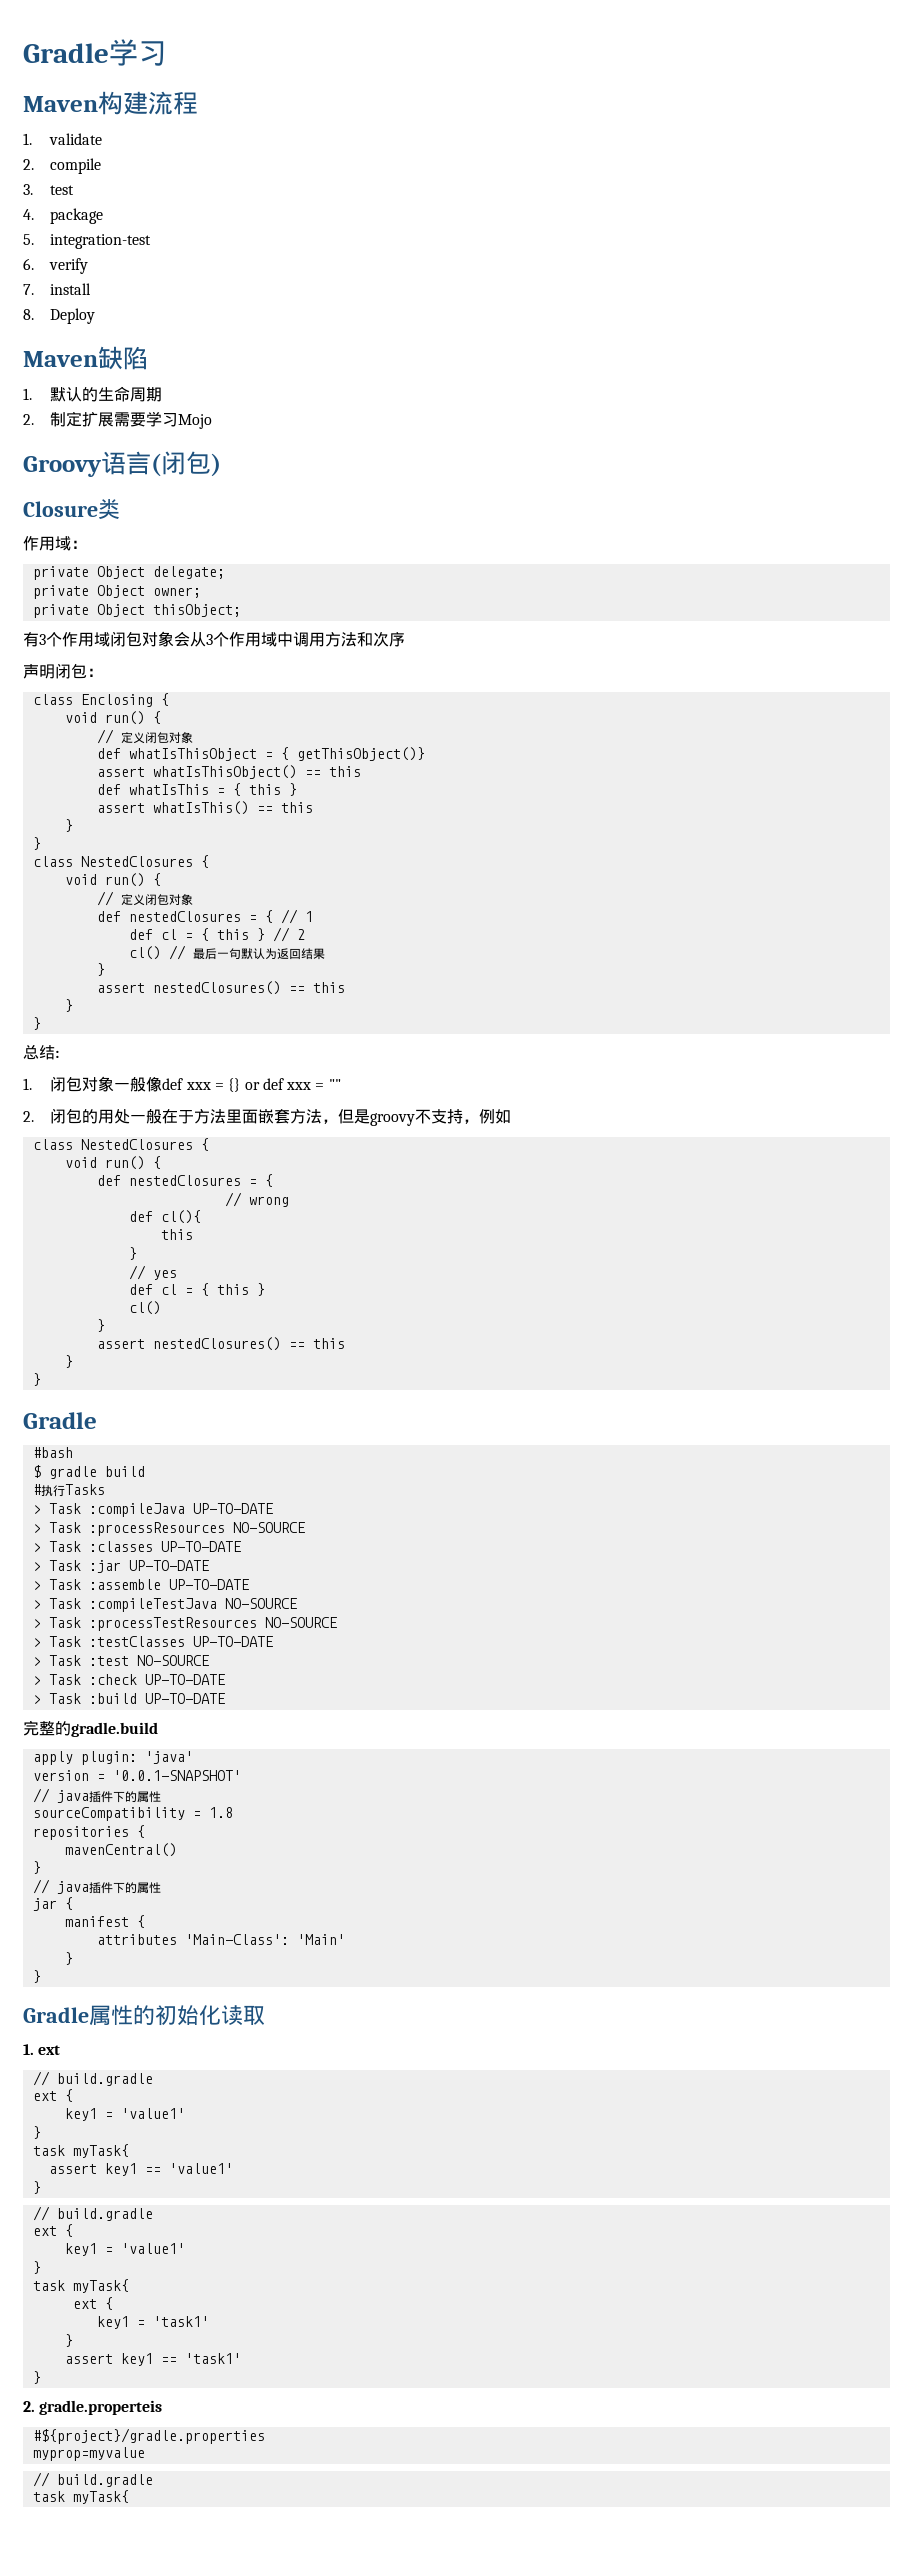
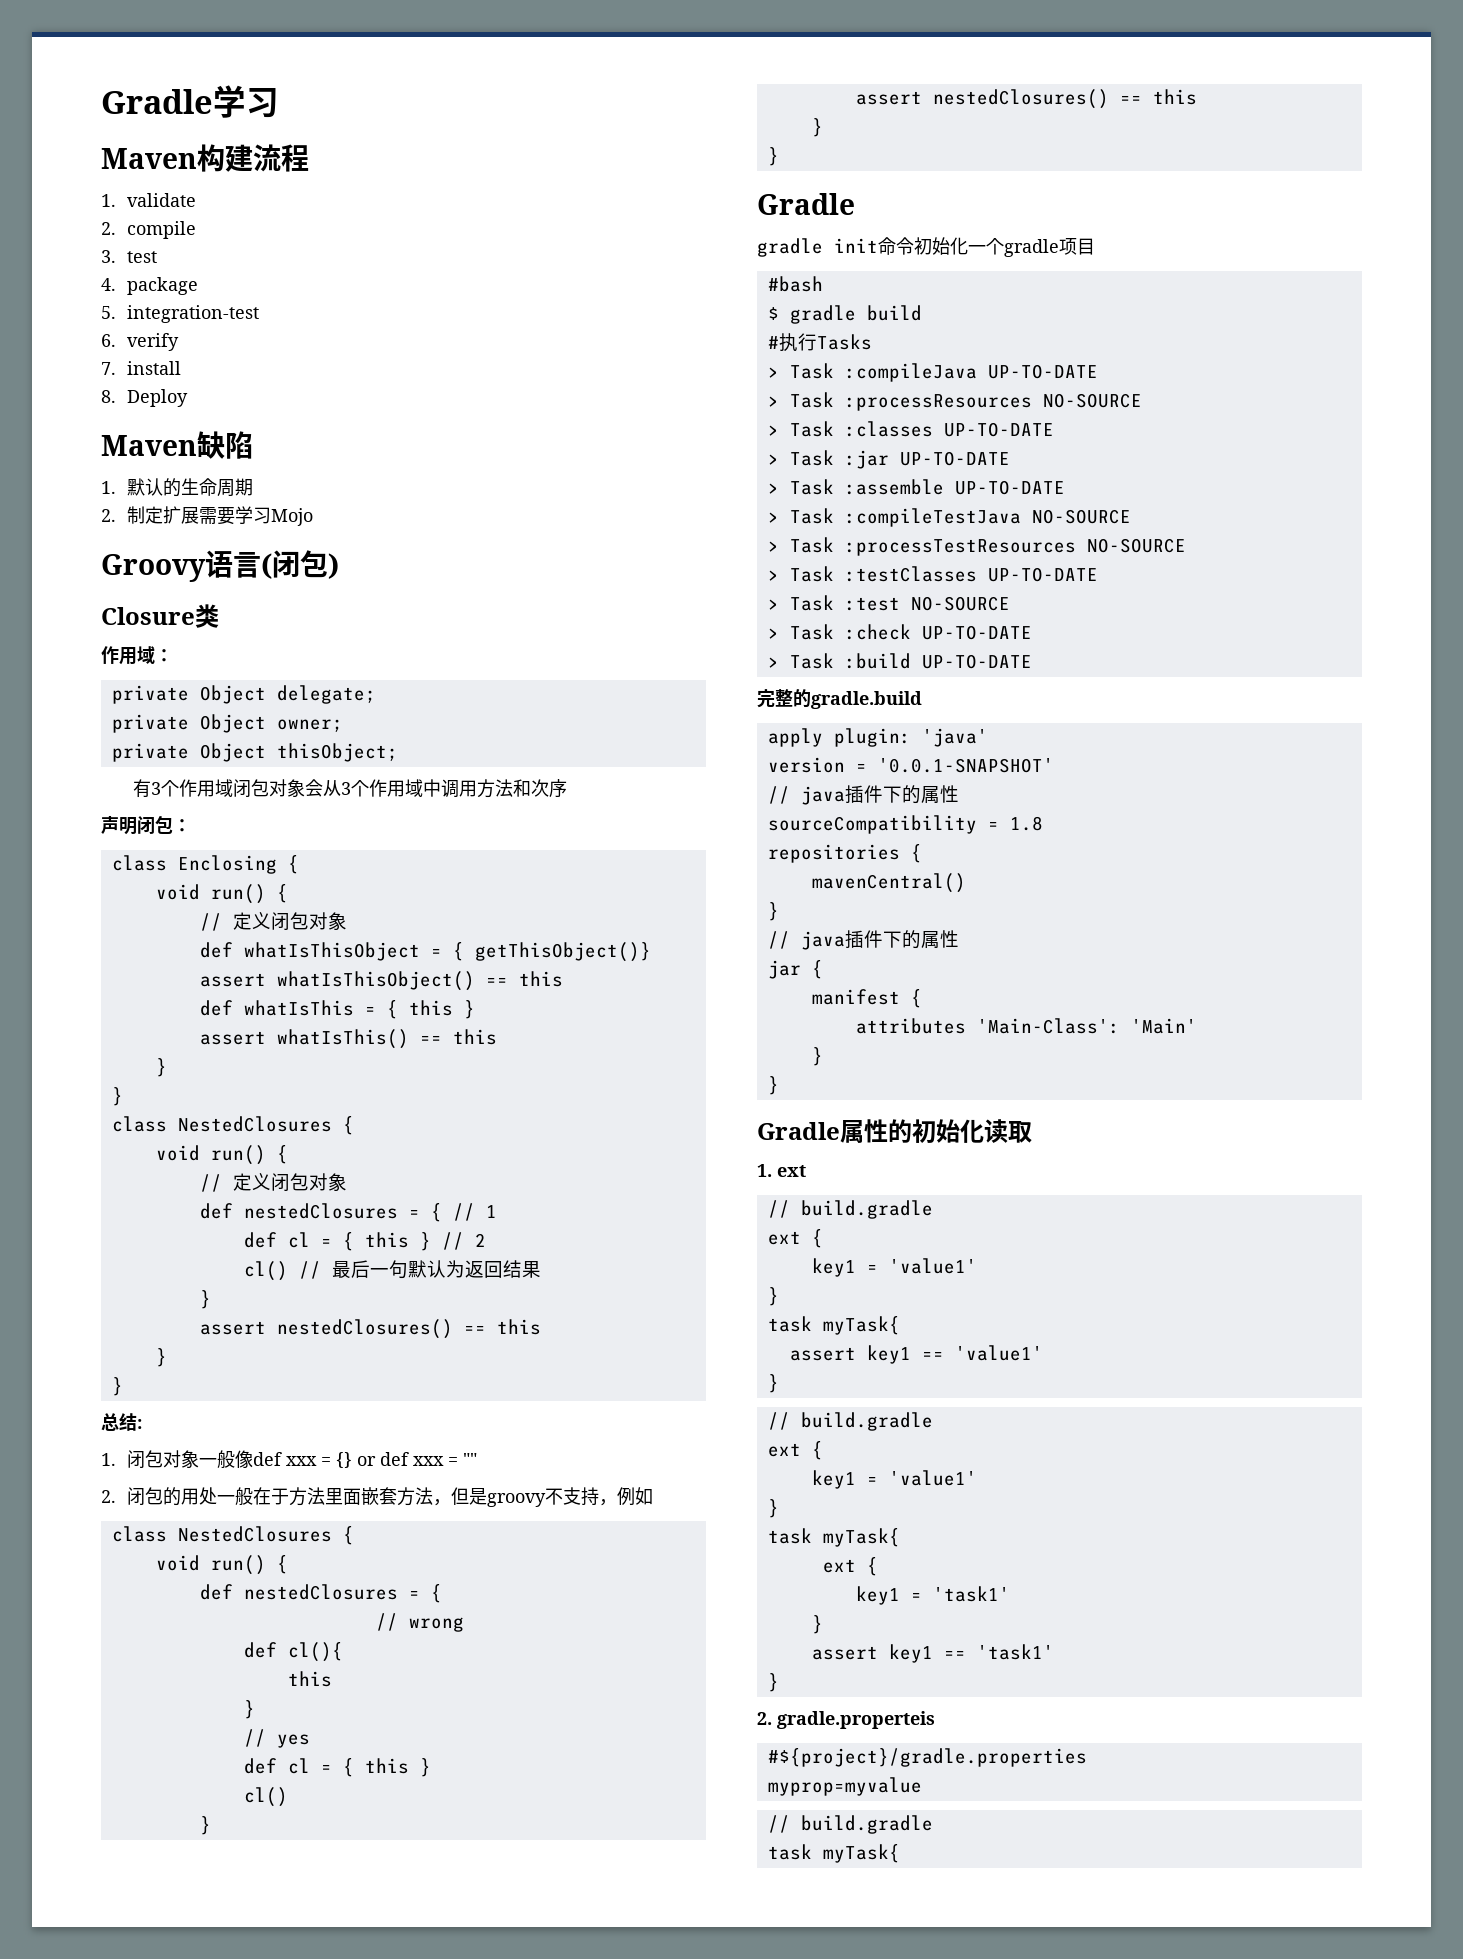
(97, 1420) none -> [757,237,1095,257] // gradle init命令初始化一个gradle项目

